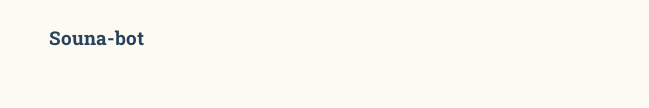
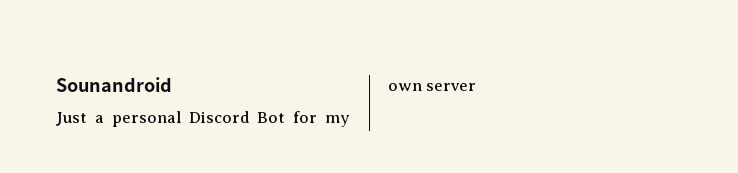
[49,30,144,46] Souna-bot -> [56,77,172,92] [56,111,350,127] [388,83,477,91] Sounandroid // Just a personal Discord Bot for my own server

